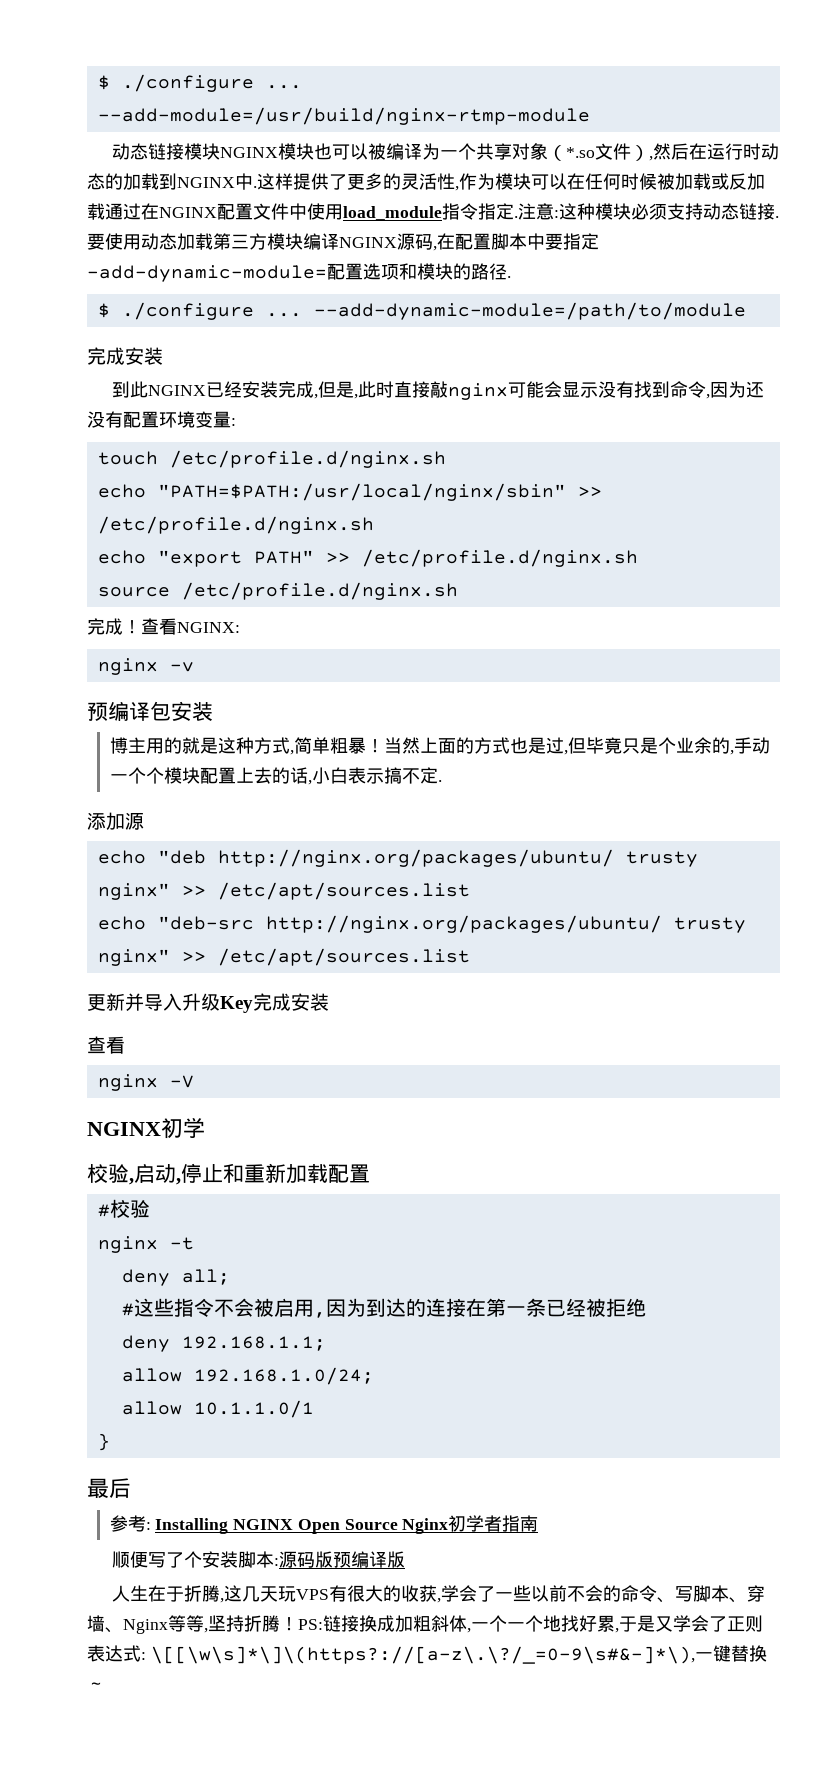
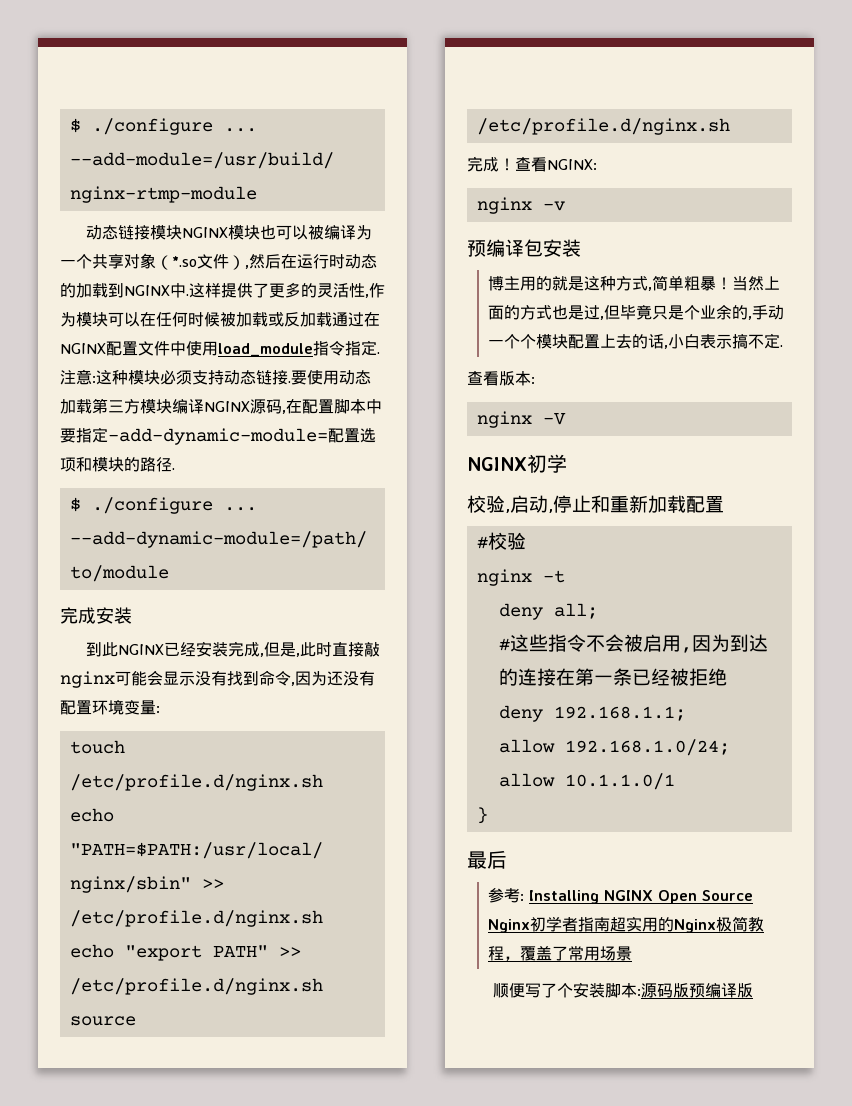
[87,812,144,830] [97,849,698,867] [97,882,470,900] [97,915,746,933] [97,948,470,966] [87,993,329,1013] [87,1036,125,1054] // 添加源 // echo "deb http://nginx.org/packages/ubuntu/ trusty nginx" >> /etc/apt/sources.list // echo "deb-src http://nginx.org/packages/ubuntu/ trusty nginx" >> /etc/apt/sources.list // 更新并导入升级Key完成安装 // 查看 -> [467,371,535,386] // 查看版本:
(539, 1523) none -> [609,916,764,933] [487,946,632,961] 超实用的Nginx极简教程，覆盖了常用场景
[111,1585,765,1603] [87,1615,763,1634] [87,1645,767,1664] [87,1682,105,1690] // 人生在于折腾,这几天玩VPS有很大的收获,学会了一些以前不会的命令、写脚本、穿墙、Nginx等等,坚持折腾！PS:链接换成加粗斜体,一个一个地找好累,于是又学会了正则表达式: \[[\w\s]*\]\(https?://[a-z\.\?/_=0-9\s#&-]*\),一键替换～ -> (754, 990) none

